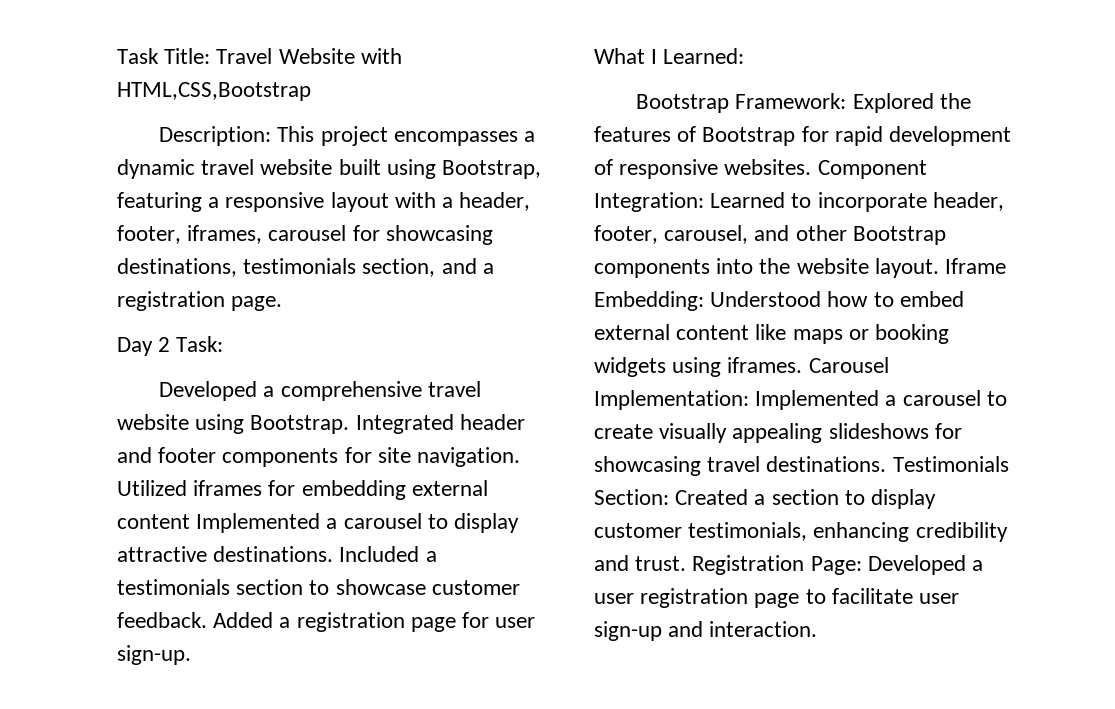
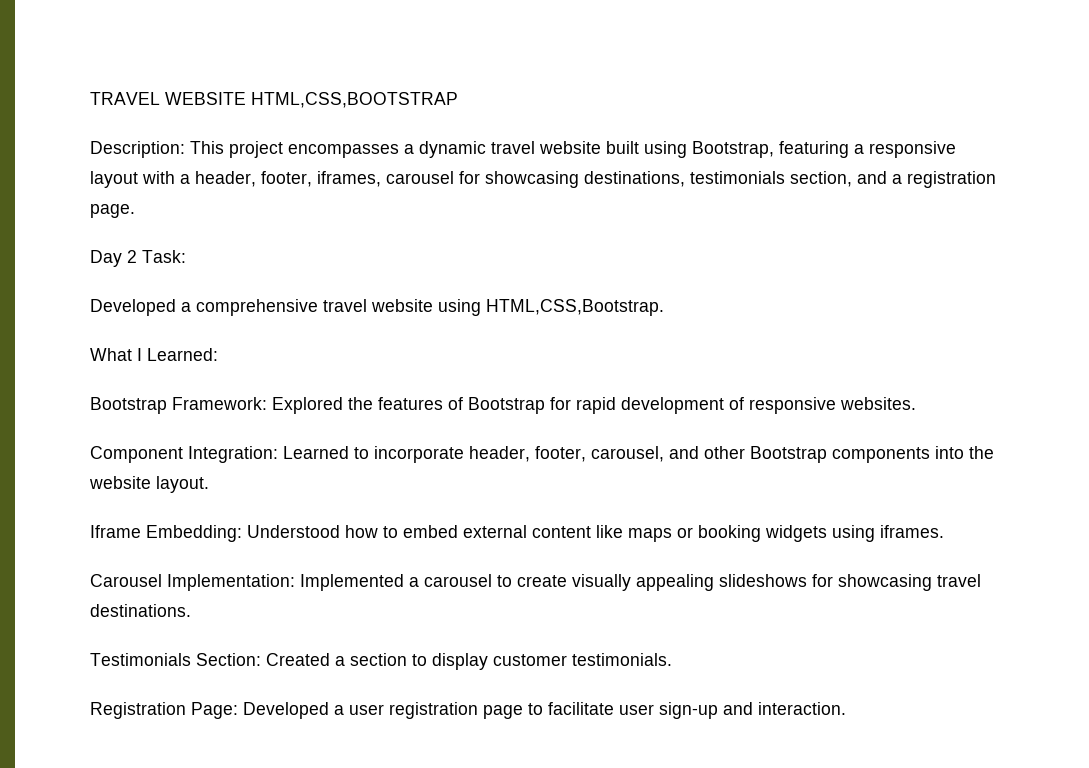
[117,48,402,64] [117,82,311,101] Task Title: Travel Website with HTML,CSS,Bootstrap -> [90,92,458,108] TRAVEL WEBSITE HTML,CSS,BOOTSTRAP
[250,414,525,434] [117,447,521,467] [117,480,488,500] [117,513,520,533] [117,546,437,562] [117,579,520,595] [117,612,536,632] [117,645,191,665] Bootstrap. Integrated header and footer components for site navigation. Utilized iframes for embedding external content Implemented a carousel to display attractive destinations. Included a testimonials section to showcase customer feedback. Added a registration page for user sign-up. -> [486,299,664,316] HTML,CSS,Bootstrap.
(812, 167) none -> (916, 403) //
(939, 268) none -> (209, 484) //
(803, 365) none -> (944, 531) //
(887, 464) none -> (191, 610) //
[688,522,1008,542] [594,555,687,571] testimonials, enhancing credibility and trust. -> [572,653,672,666] testimonials. //

